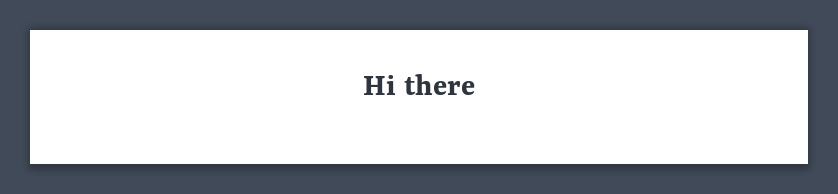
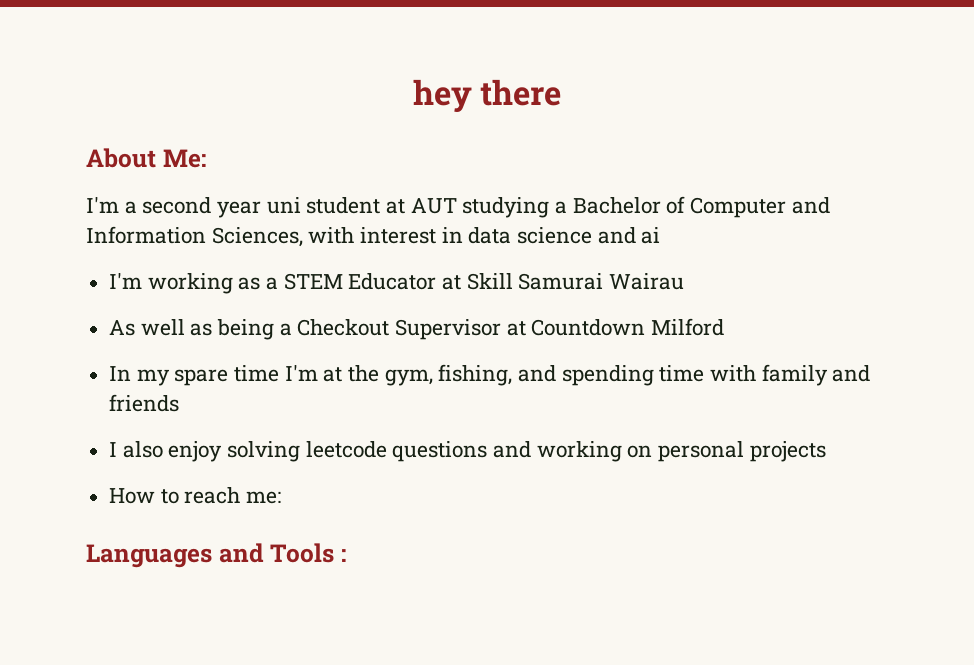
[362,75,396,95] Hi -> [412,79,472,113] hey
(476, 84) none -> [86,148,206,168] [86,196,830,218] [86,226,661,247] [109,273,685,294] [109,318,725,340] [109,364,871,386] [109,394,180,412] [109,441,826,462] [109,487,282,504] [86,543,346,568] // About Me: // I'm a second year uni student at AUT studying a Bachelor of Computer and Information Sciences, with interest in data science and ai // I'm working as a STEM Educator at Skill Samurai Wairau // As well as being a Checkout Supervisor at Countdown Milford // In my spare time I'm at the gym, fishing, and spending time with family and friends // I also enjoy solving leetcode questions and working on personal projects // How to reach me: // Languages and Tools :

